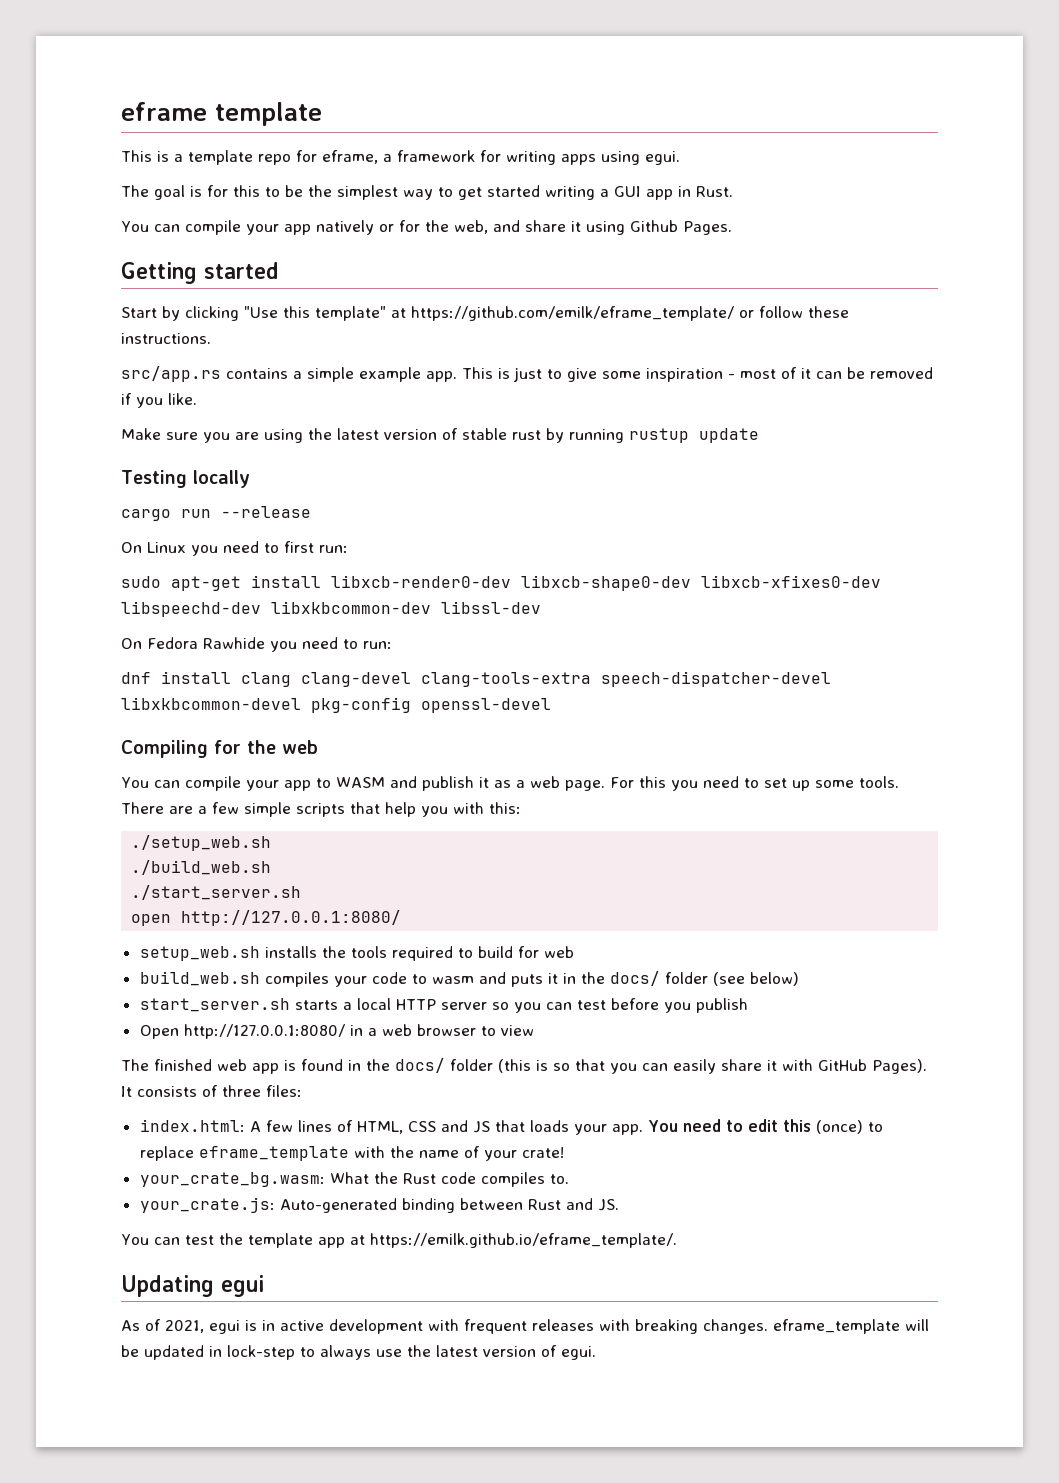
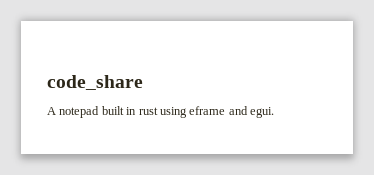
[121,102,322,126] [121,150,680,165] [121,185,733,200] [121,220,732,235] [121,262,279,284] [121,306,849,321] [121,333,211,344] [121,366,933,382] [121,393,197,408] [121,428,759,443] [121,470,250,488] [121,506,311,521] [121,541,348,556] [121,575,881,591] [121,601,541,617] [121,637,392,652] [121,671,831,687] [121,697,551,713] [121,740,318,758] [121,776,899,791] [121,802,521,817] [131,835,272,851] [131,860,272,875] [131,885,302,900] [131,910,402,926] [139,946,574,961] [139,971,799,987] [139,998,748,1013] [139,1024,534,1039] [121,1058,927,1074] [121,1085,302,1097] [139,1119,883,1135] [139,1146,564,1161] [139,1172,569,1187] [139,1197,619,1213] [121,1233,677,1248] [121,1275,264,1297] [121,1319,929,1334] [121,1345,557,1360] eframe template // This is a template repo for eframe, a framework for writing apps using egui. // The goal is for this to be the simplest way to get started writing a GUI app in Rust. // You can compile your app natively or for the web, and share it using Github Pages. // Getting started // Start by clicking "Use this template" at https://github.com/emilk/eframe_template/ or follow these instructions. // src/app.rs contains a simple example app. This is just to give some inspiration - most of it can be removed if you like. // Make sure you are using the latest version of stable rust by running rustup update // Testing locally // cargo run --release // On Linux you need to first run: // sudo apt-get install libxcb-render0-dev libxcb-shape0-dev libxcb-xfixes0-dev libspeechd-dev libxkbcommon-dev libssl-dev // On Fedora Rawhide you need to run: // dnf install clang clang-devel clang-tools-extra speech-dispatcher-devel libxkbcommon-devel pkg-config openssl-devel // Compiling for the web // You can compile your app to WASM and publish it as a web page. For this you need to set up some tools. There are a few simple scripts that help you with this: // ./setup_web.sh // ./build_web.sh // ./start_server.sh // open http://127.0.0.1:8080/ // setup_web.sh installs the tools required to build for web // build_web.sh compiles your code to wasm and puts it in the docs/ folder (see below) // start_server.sh starts a local HTTP server so you can test before you publish // Open http://127.0.0.1:8080/ in a web browser to view // The finished web app is found in the docs/ folder (this is so that you can easily share it with GitHub Pages). It consists of three files: // index.html: A few lines of HTML, CSS and JS that loads your app. You need to edit this (once) to replace eframe_template with the name of your crate! // your_crate_bg.wasm: What the Rust code compiles to. // your_crate.js: Auto-generated binding between Rust and JS. // You can test the template app at https://emilk.github.io/eframe_template/. // Updating egui // As of 2021, egui is in active development with frequent releases with breaking changes. eframe_template will be updated in lock-step to always use the latest version of -> [47,75,143,90] [47,106,248,118] code_share // A notepad built in rust using eframe and

